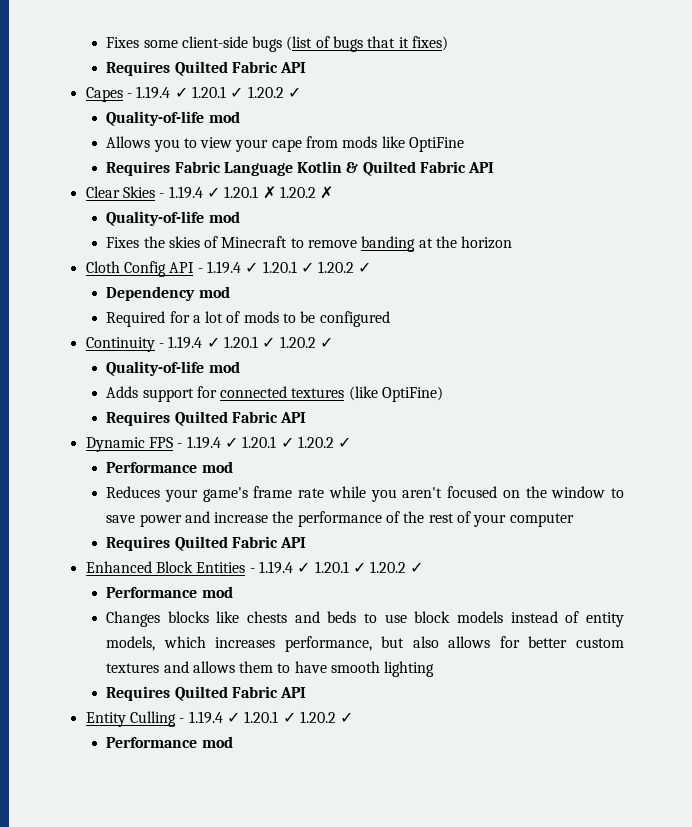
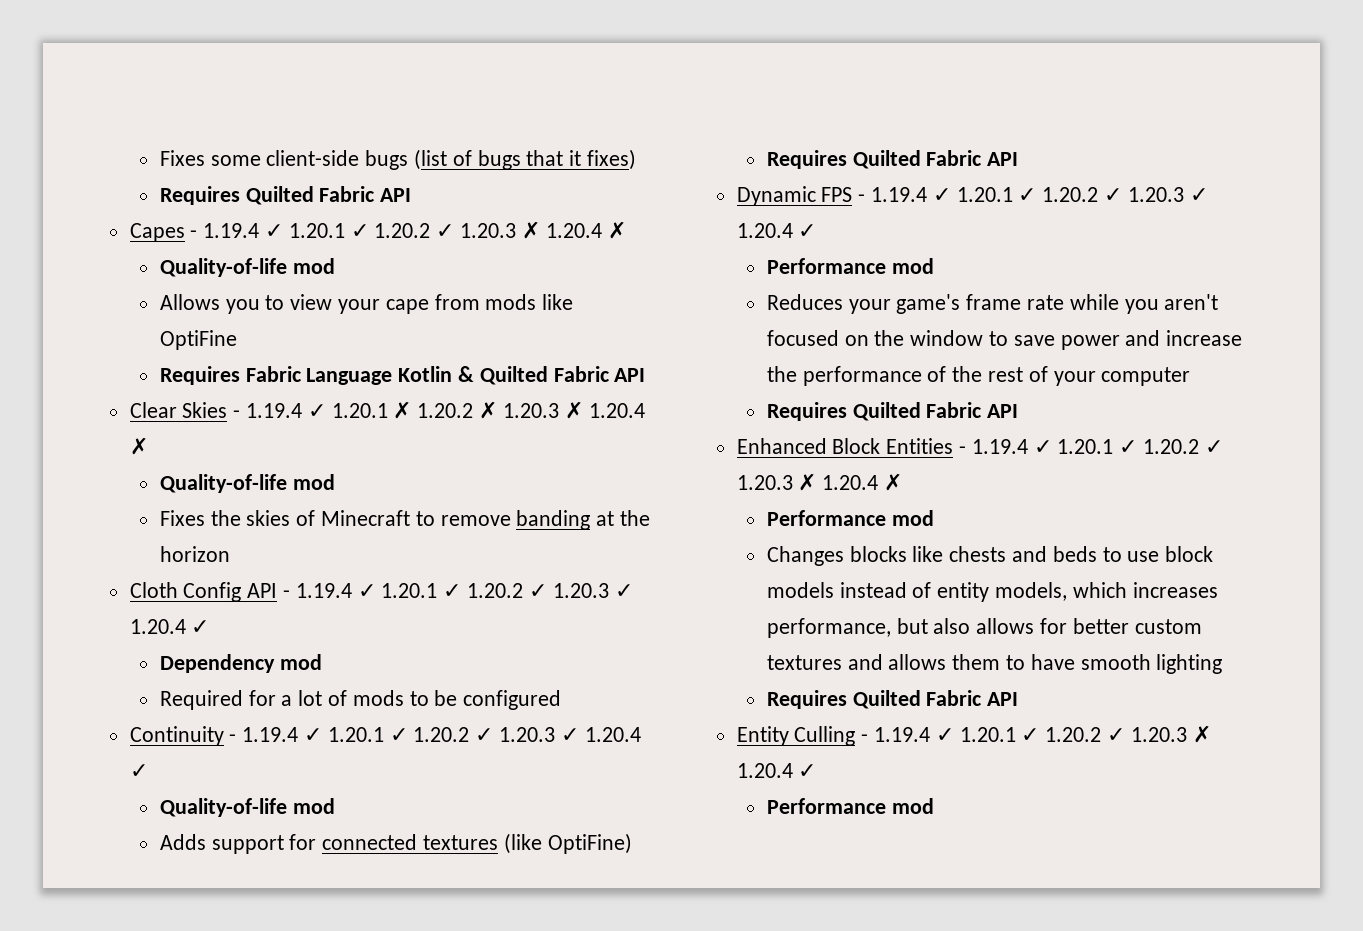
(301, 92) none -> [460,221,626,239] 1.20.3 ✗ 1.20.4 ✗
(334, 192) none -> [502,401,645,419] [129,437,148,455] 1.20.3 ✗ 1.20.4 ✗
(372, 267) none -> [552,583,633,598] [129,619,210,634] 1.20.3 ✓ 1.20.4 ✓
(333, 342) none -> [499,727,641,742] [129,764,148,778] 1.20.3 ✓ 1.20.4 ✓
(352, 442) none -> [1127,187,1208,202] [736,223,817,238] 1.20.3 ✓ 1.20.4 ✓
(424, 567) none -> [736,473,903,491] 1.20.3 ✗ 1.20.4 ✗
(354, 717) none -> [1130,725,1211,743] [736,763,817,778] 1.20.3 ✗ 1.20.4 ✓

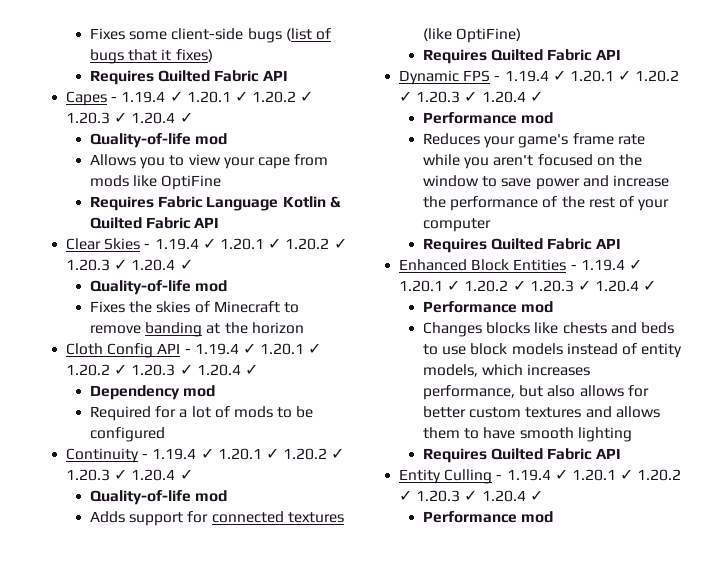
[521,221,626,239] ✗ 1.20.4 ✗ -> [114,112,193,124] ✓ 1.20.4 ✓
[393,401,645,419] [129,437,148,455] ✗ 1.20.2 ✗ 1.20.3 ✗ 1.20.4 ✗ -> [268,238,347,250] [66,259,193,271] ✓ 1.20.2 ✓ 1.20.3 ✓ 1.20.4 ✓
[798,473,903,491] ✗ 1.20.4 ✗ -> [577,280,657,292] ✓ 1.20.4 ✓
[1192,725,1211,743] ✗ -> [464,490,478,501] ✓

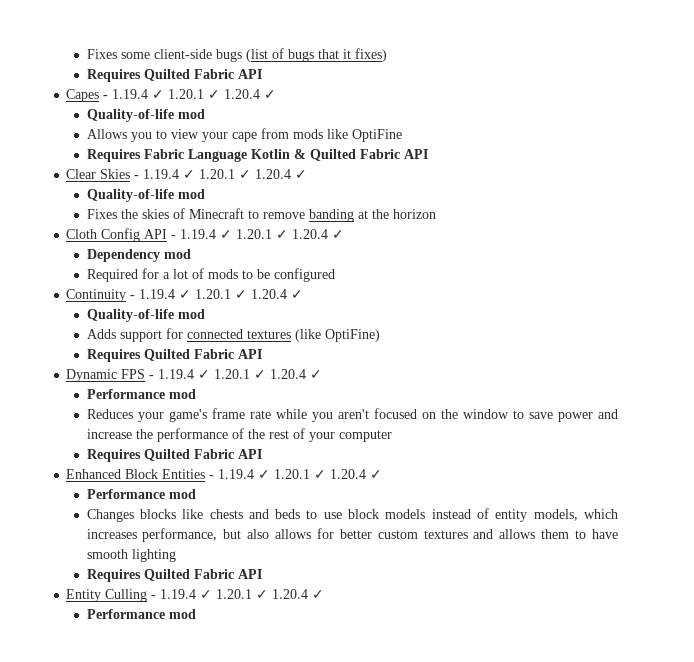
[252,91,314,103] [66,112,128,124] 1.20.2 ✓ 1.20.3 ✓ -> (221, 94) none
[285,238,347,250] [66,259,128,271] 1.20.2 ✓ 1.20.3 ✓ -> (252, 174) none
[66,364,193,376] 1.20.2 ✓ 1.20.3 ✓ -> (289, 234) none
[283,448,345,460] [66,469,128,481] 1.20.2 ✓ 1.20.3 ✓ -> (248, 294) none
[635,70,680,82] [399,91,478,103] 1.20.2 ✓ 1.20.3 ✓ -> (267, 374) none
[464,280,591,292] 1.20.2 ✓ 1.20.3 ✓ -> (327, 474) none
[637,469,682,481] [399,490,478,502] 1.20.2 ✓ 1.20.3 ✓ -> (269, 594) none

